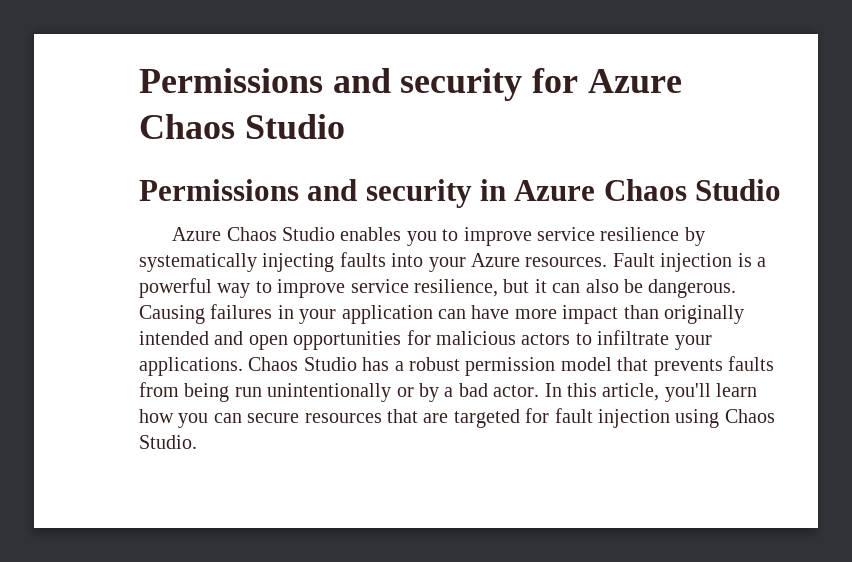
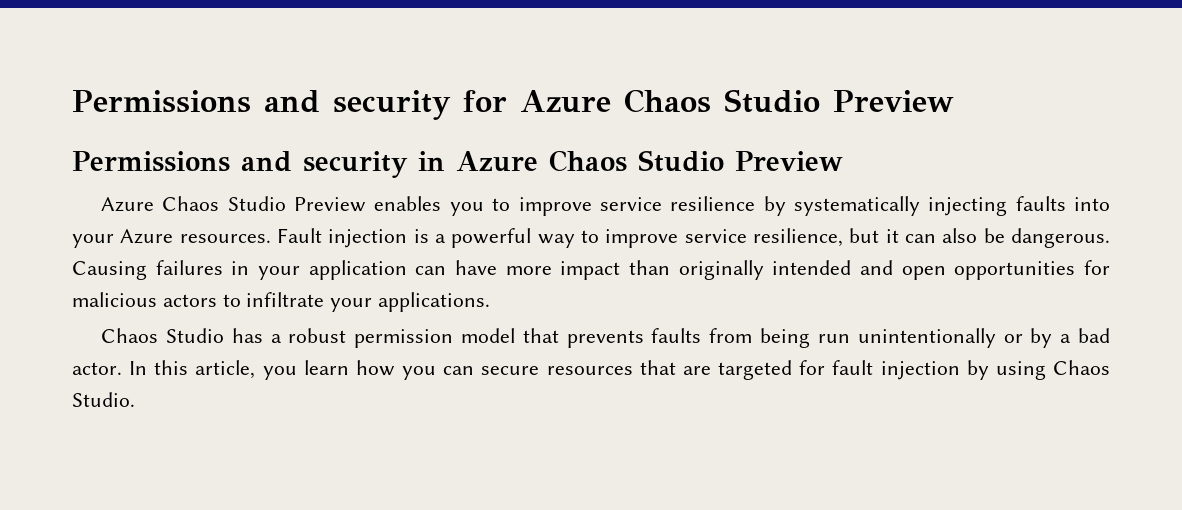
(345, 126) none -> [832,90,954,112] Preview
[172,227,335,241] // Azure Chaos Studio -> [734,151,843,171] [101,196,367,212] Preview // Azure Chaos Studio Preview
(243, 366) none -> (491, 302) //
[664,383,711,402] you'll -> [262,366,297,380] you
(670, 418) none -> [966,360,989,380] by

